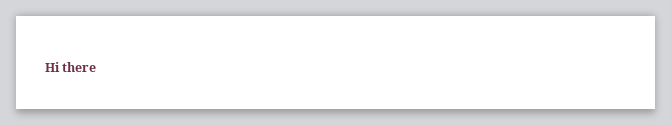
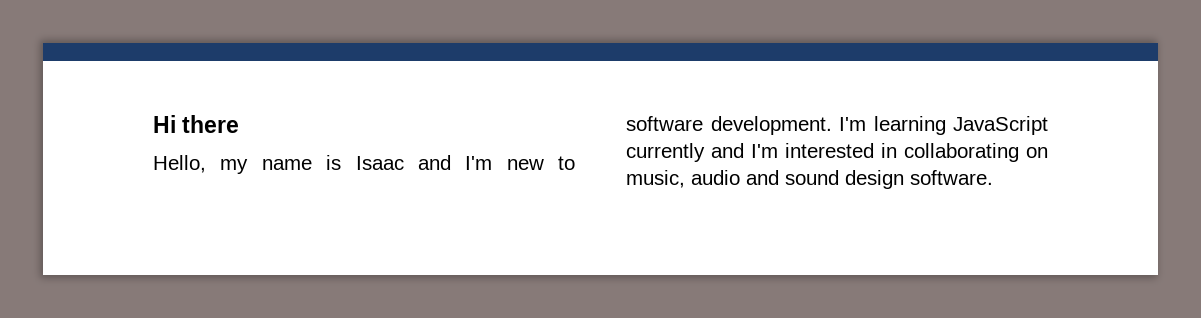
(97, 67) none -> [153,155,575,174] [626,116,1048,135] [626,143,1048,162] [626,170,993,189] // Hello, my name is Isaac and I'm new to software development. I'm learning JavaScript currently and I'm interested in collaborating on music, audio and sound design software.

